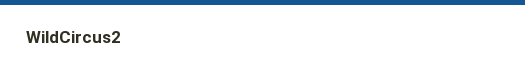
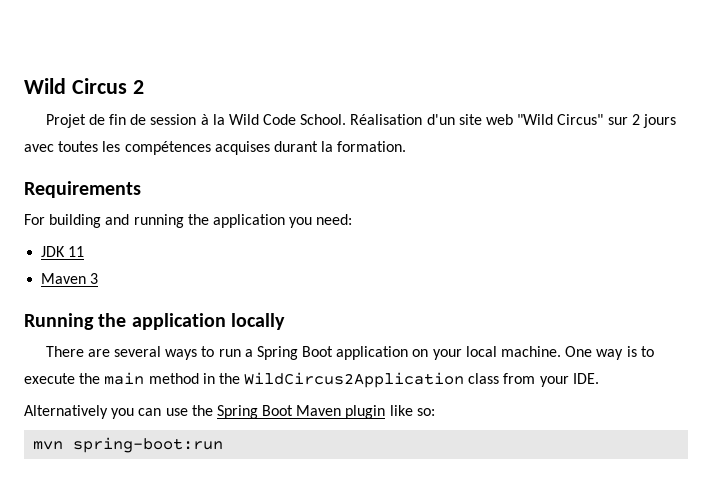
[26,31,121,43] WildCircus2 -> [24,78,144,94] [45,114,676,128] [24,141,407,155] [24,181,141,198] [24,214,353,228] [41,246,85,257] [41,273,99,284] [24,313,285,330] [45,346,654,360] [24,372,599,388] [24,405,435,419] [33,437,224,453] Wild Circus 2 // Projet de fin de session à la Wild Code School. Réalisation d'un site web "Wild Circus" sur 2 jours avec toutes les compétences acquises durant la formation. // Requirements // For building and running the application you need: // JDK 11 // Maven 3 // Running the application locally // There are several ways to run a Spring Boot application on your local machine. One way is to execute the main method in the WildCircus2Application class from your IDE. // Alternatively you can use the Spring Boot Maven plugin like so: // mvn spring-boot:run

